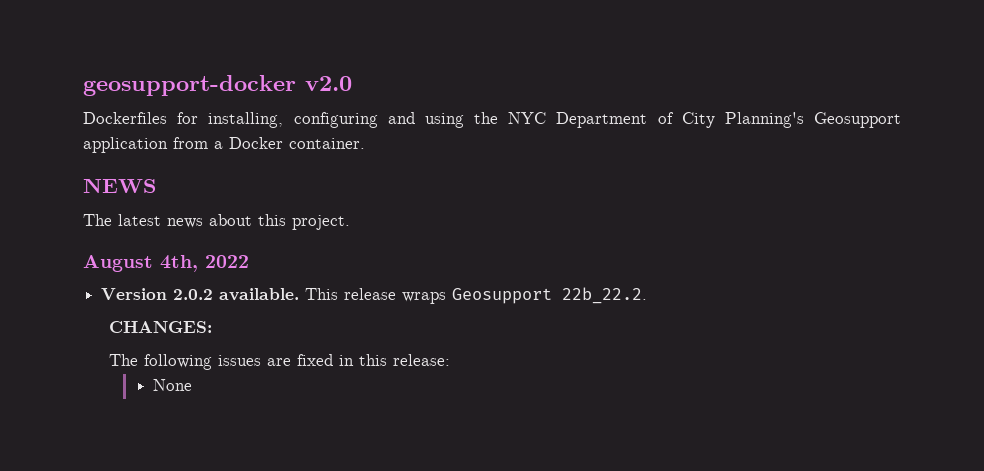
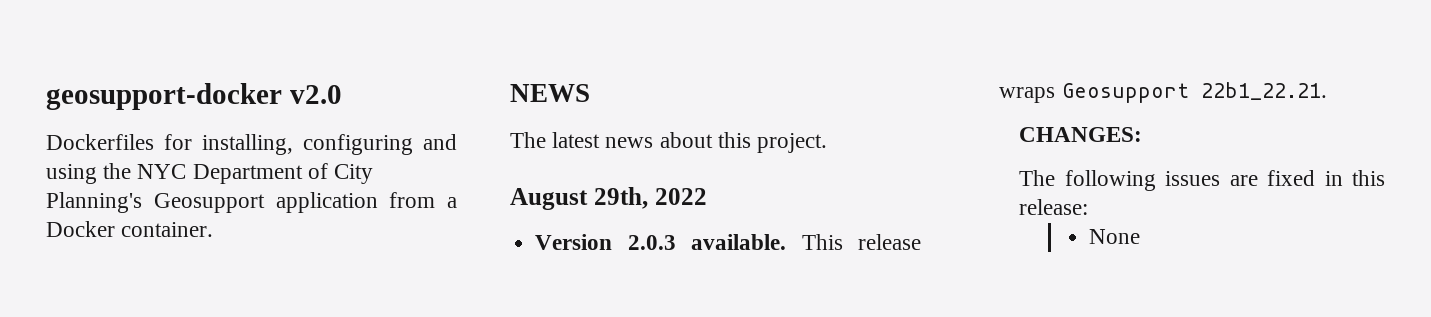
[160,255,198,272] 4th, -> [593,187,648,209] 29th,
[173,289,214,300] 2.0.2 -> [627,235,676,250] 2.0.3
[562,287,648,304] 22b_22.2. -> [1200,82,1327,100] 22b1_22.21.

